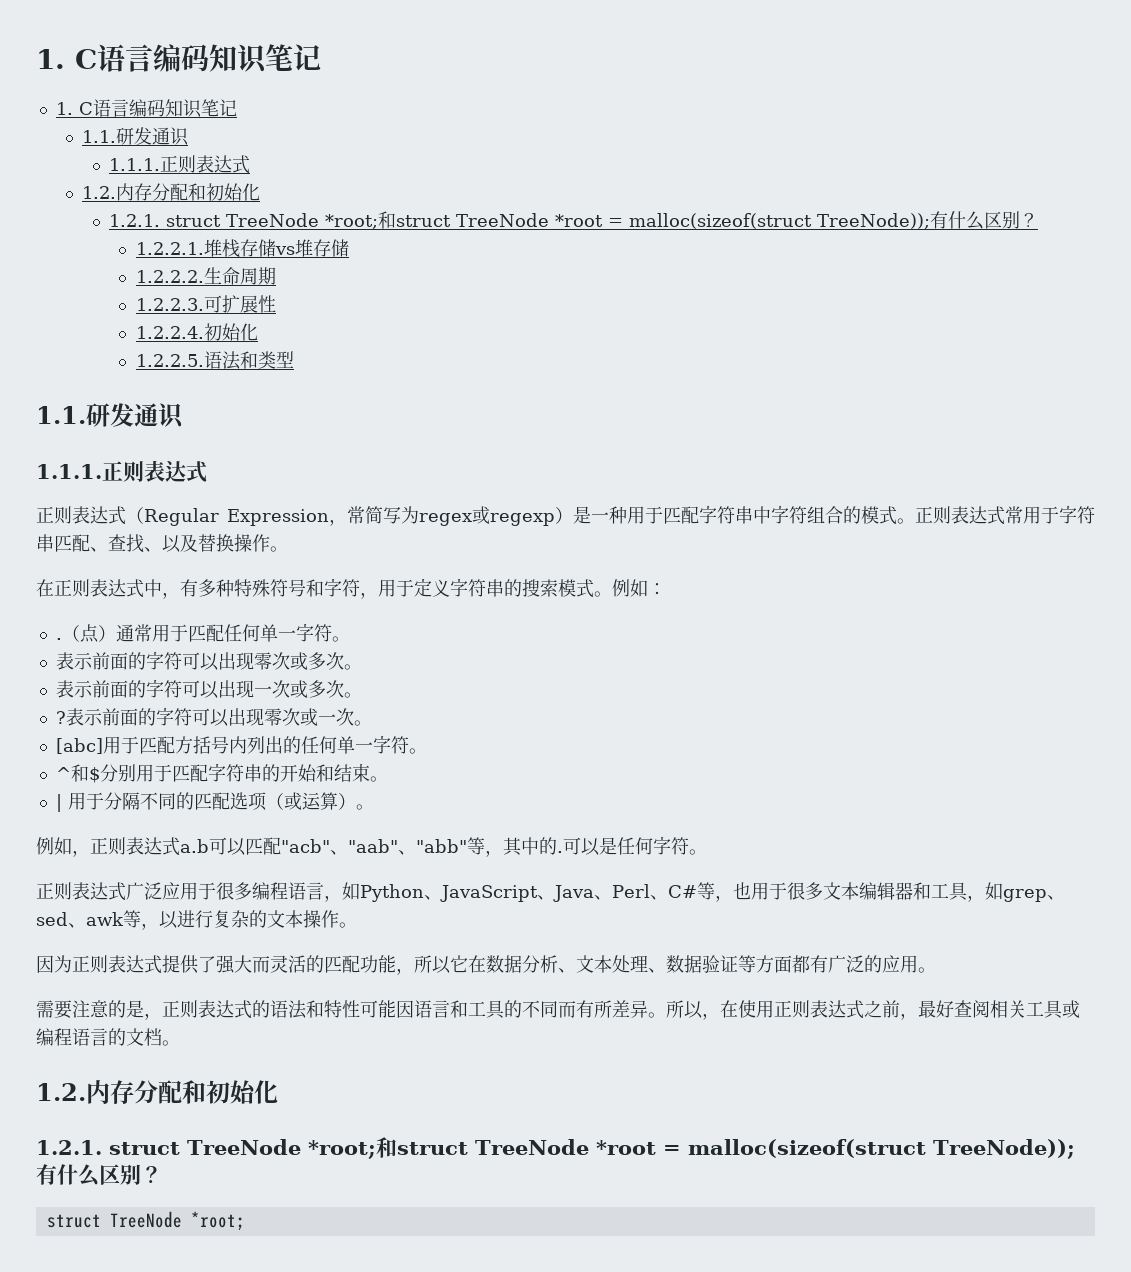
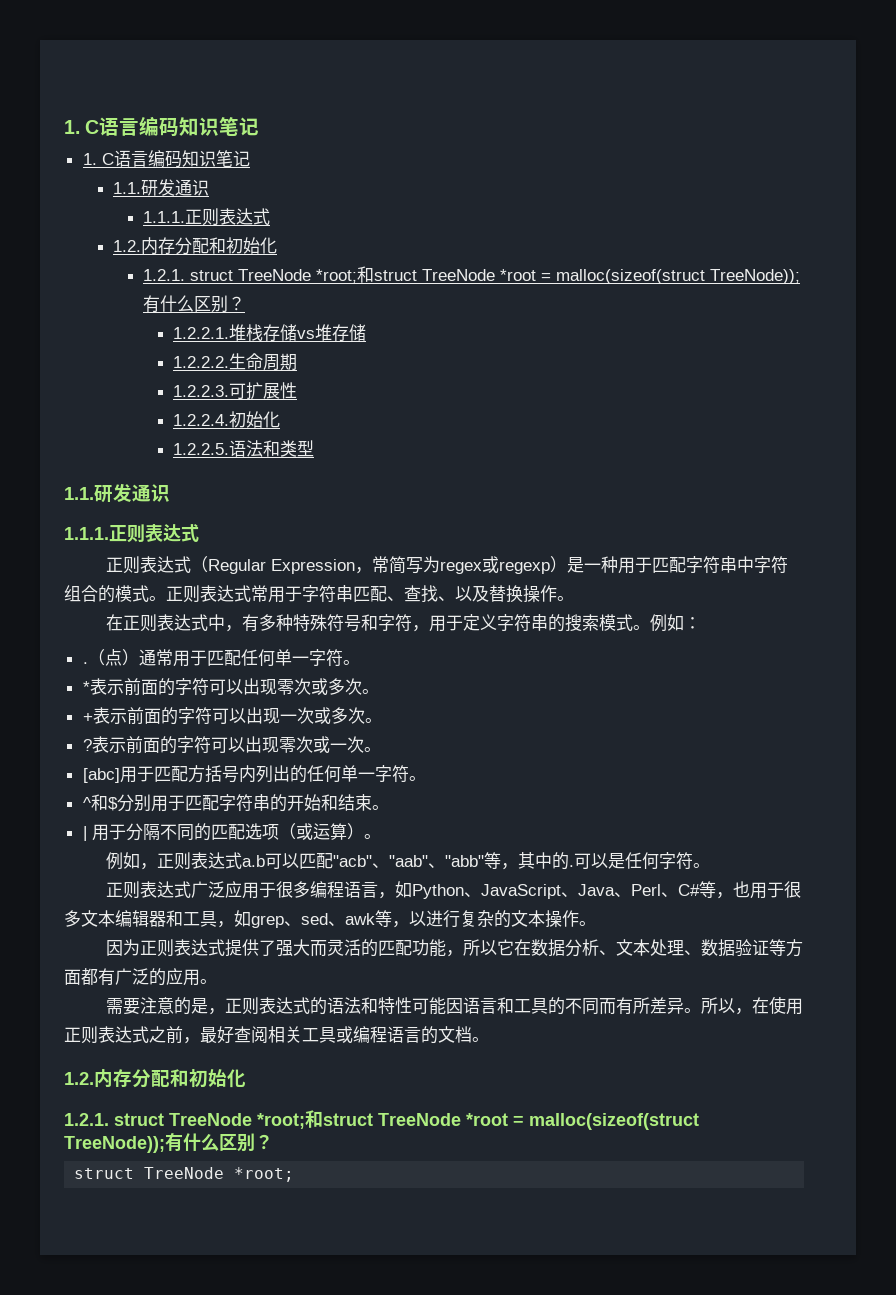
(350, 639) none -> [82,681,90,693] *
(362, 667) none -> [82,713,93,722] +

